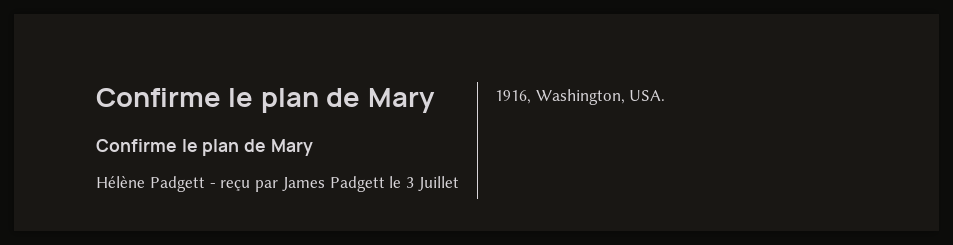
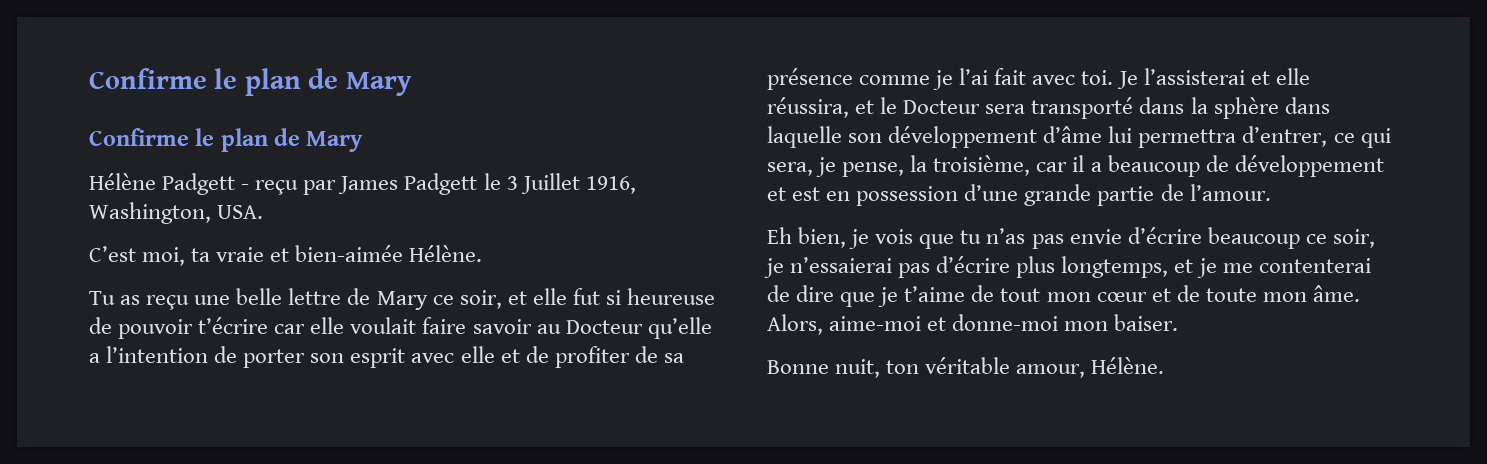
(666, 95) none -> [89,245,483,266] [89,288,716,310] [89,317,712,339] [89,346,684,368] [767,68,1310,90] [767,97,1330,119] [767,126,1391,148] [767,155,1384,177] [767,184,1271,206] [767,227,1375,249] [764,256,1371,278] [767,285,1360,307] [767,314,1179,335] [767,357,1165,378] // C’est moi, ta vraie et bien-aimée Hélène. // Tu as reçu une belle lettre de Mary ce soir, et elle fut si heureuse de pouvoir t’écrire car elle voulait faire savoir au Docteur qu’elle a l’intention de porter son esprit avec elle et de profiter de sa présence comme je l’ai fait avec toi. Je l’assisterai et elle réussira, et le Docteur sera transporté dans la sphère dans laquelle son développement d’âme lui permettra d’entrer, ce qui sera, je pense, la troisième, car il a beaucoup de développement et est en possession d’une grande partie de l’amour. // Eh bien, je vois que tu n’as pas envie d’écrire beaucoup ce soir, je n’essaierai pas d’écrire plus longtemps, et je me contenterai de dire que je t’aime de tout mon cœur et de toute mon âme. Alors, aime-moi et donne-moi mon baiser. // Bonne nuit, ton véritable amour, Hélène.

